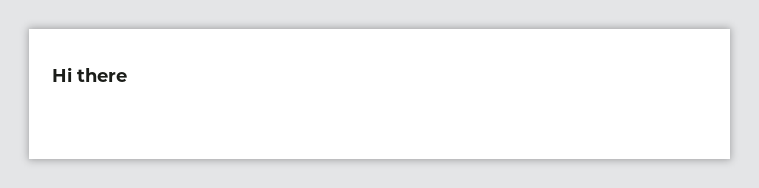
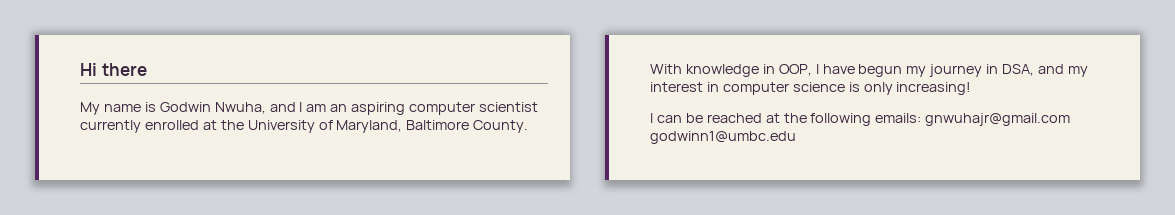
(127, 75) none -> [80,102,539,115] [80,120,529,133] [650,64,1088,77] [650,82,972,95] [650,113,1071,126] [650,131,796,144] // My name is Godwin Nwuha, and I am an aspiring computer scientist currently enrolled at the University of Maryland, Baltimore County. With knowledge in OOP, I have begun my journey in DSA, and my interest in computer science is only increasing! // I can be reached at the following emails: gnwuhajr@gmail.com godwinn1@umbc.edu

